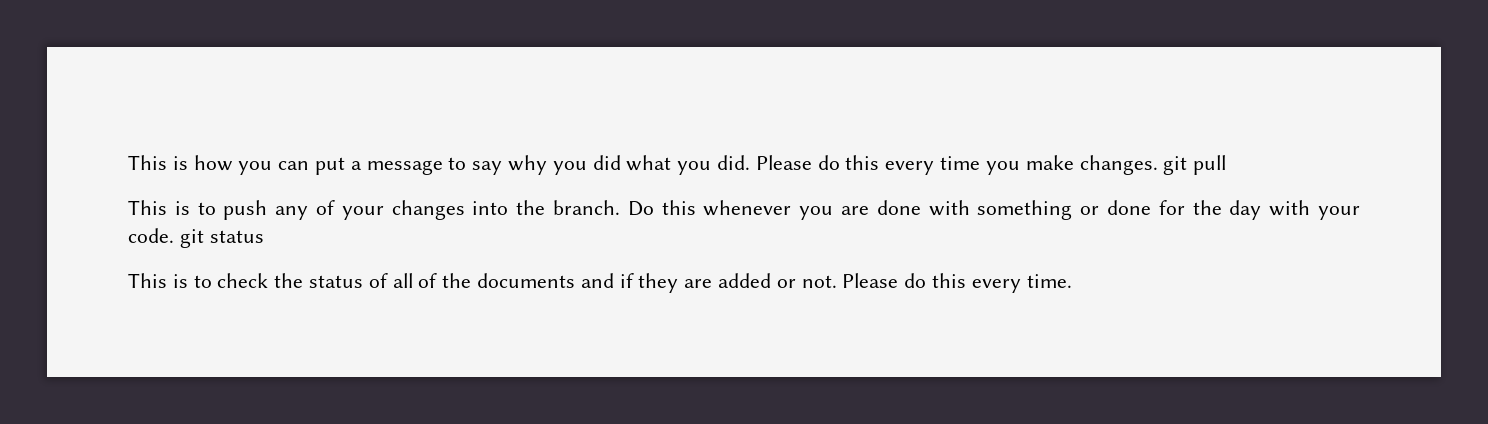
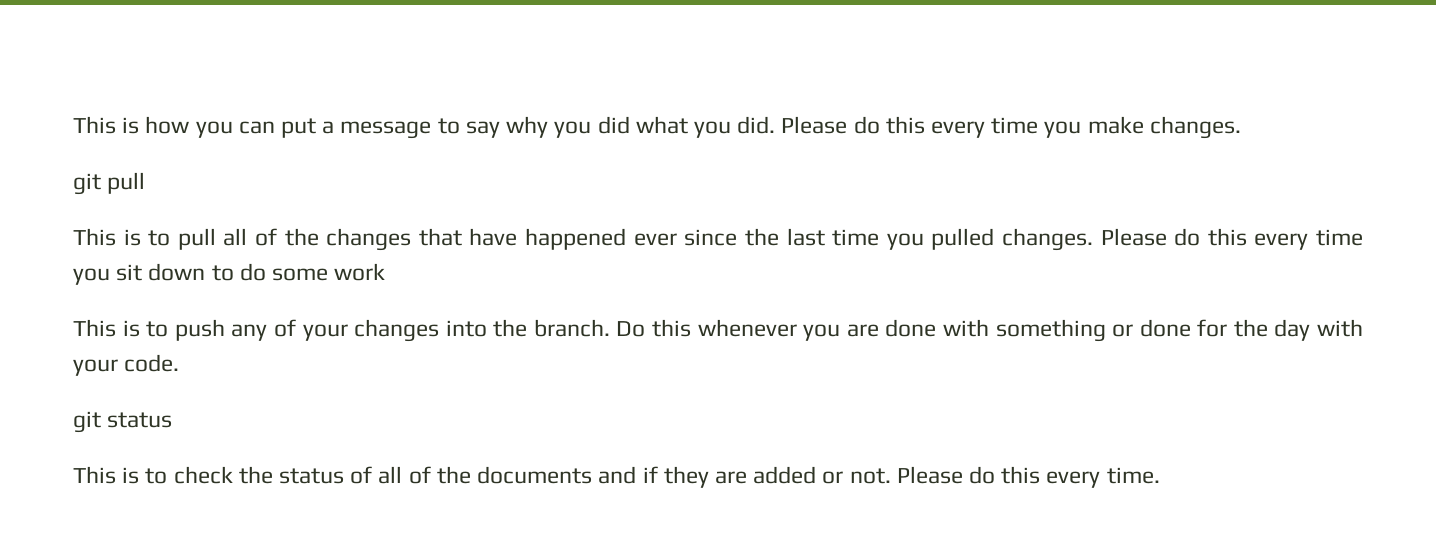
(1158, 165) none -> (1241, 127) //
(1227, 165) none -> [73,228,1363,251] [73,263,386,285] // This is to pull all of the changes that have happened ever since the last time you pulled changes. Please do this every time you sit down to do some work
(174, 235) none -> (180, 363) //

